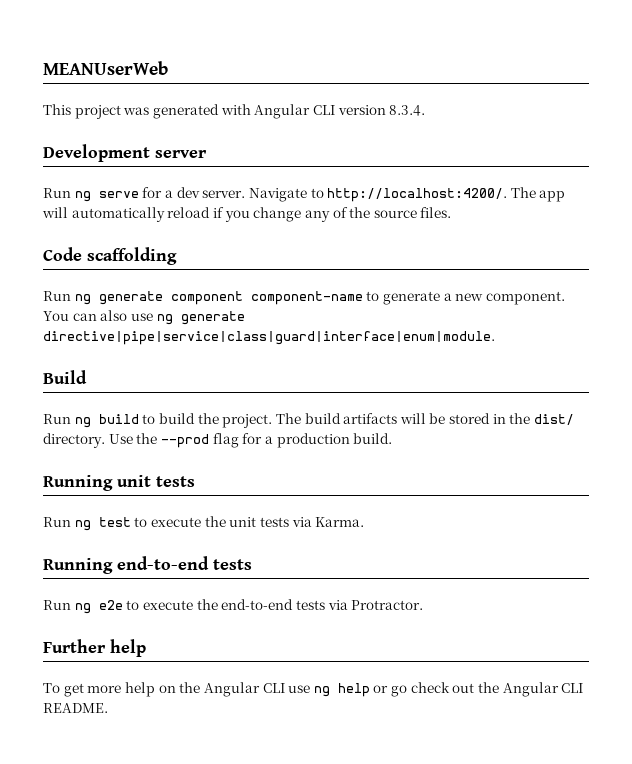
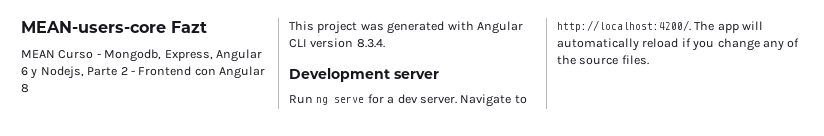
[43,61,168,75] MEANUserWeb -> [21,21,207,33] [21,49,262,62] [21,66,265,79] [21,84,29,93] MEAN-users-core Fazt // MEAN Curso - Mongodb, Express, Angular 6 y Nodejs, Parte 2 - Frontend con Angular 8
[43,247,177,265] [43,291,565,305] [43,310,245,325] [43,331,495,345] [43,370,87,384] [43,413,575,428] [43,433,393,448] [43,475,195,491] [43,516,365,531] [43,556,252,574] [43,599,424,614] [43,639,146,657] [43,682,584,697] [43,703,108,713] // Code scaffolding // Run ng generate component component-name to generate a new component. You can also use ng generate directive|pipe|service|class|guard|interface|enum|module. // Build // Run ng build to build the project. The build artifacts will be stored in the dist/ directory. Use the --prod flag for a production build. // Running unit tests // Run ng test to execute the unit tests via Karma. // Running end-to-end tests // Run ng e2e to execute the end-to-end tests via Protractor. // Further help // To get more help on the Angular CLI use ng help or go check out the Angular CLI README. -> (649, 60) none

